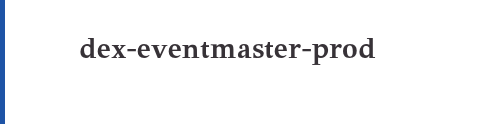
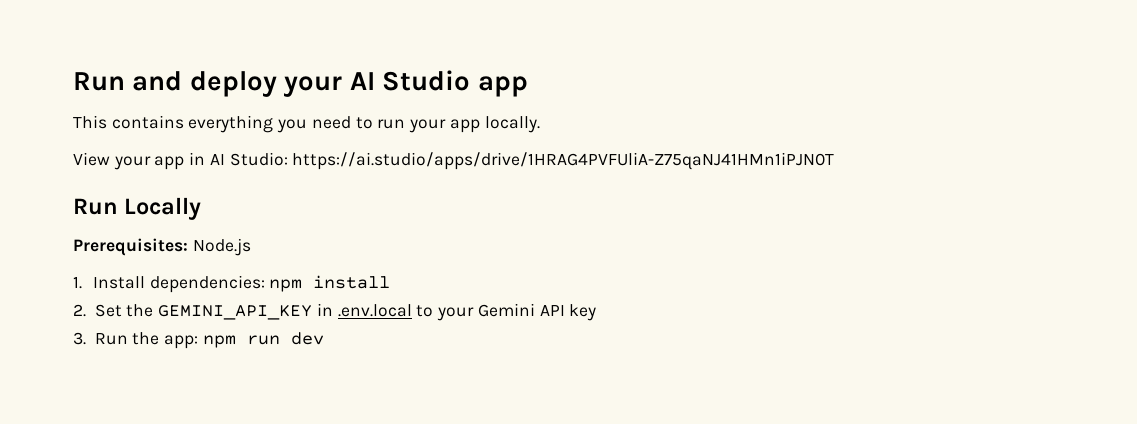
[79,38,376,65] dex-eventmaster-prod -> [73,70,528,97] [73,115,540,133] [73,152,835,170] [73,197,202,220] [73,238,251,256] [73,275,391,293] [73,303,597,321] [73,332,324,349] Run and deploy your AI Studio app // This contains everything you need to run your app locally. // View your app in AI Studio: https://ai.studio/apps/drive/1HRAG4PVFUliA-Z75qaNJ41HMn1iPJN0T // Run Locally // Prerequisites: Node.js // 1. Install dependencies: npm install // 2. Set the GEMINI_API_KEY in .env.local to your Gemini API key // 3. Run the app: npm run dev

